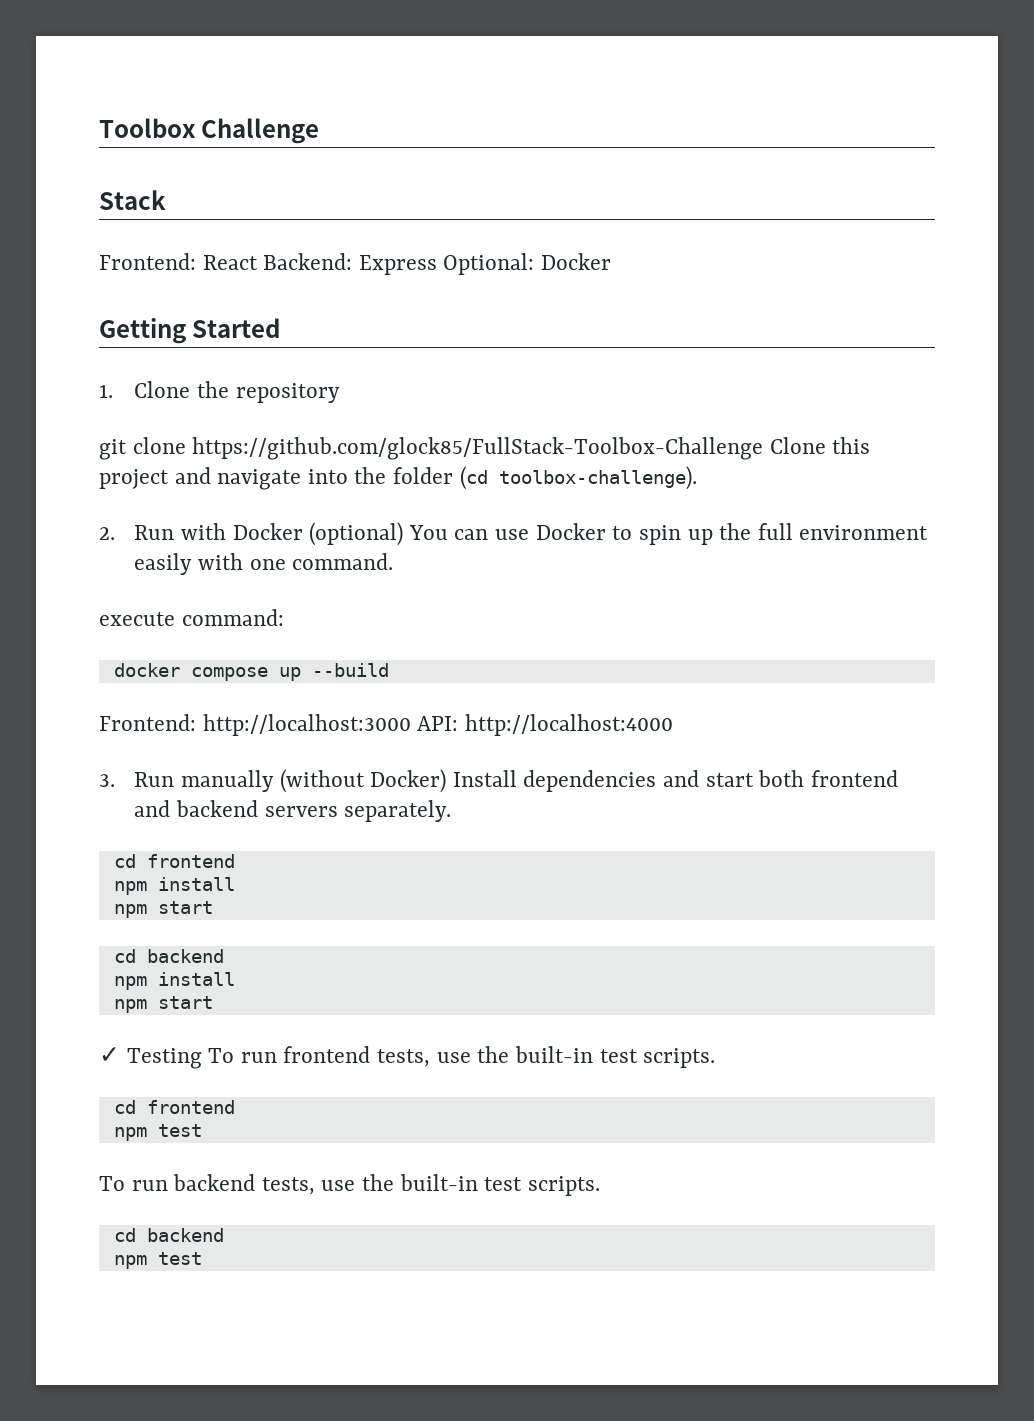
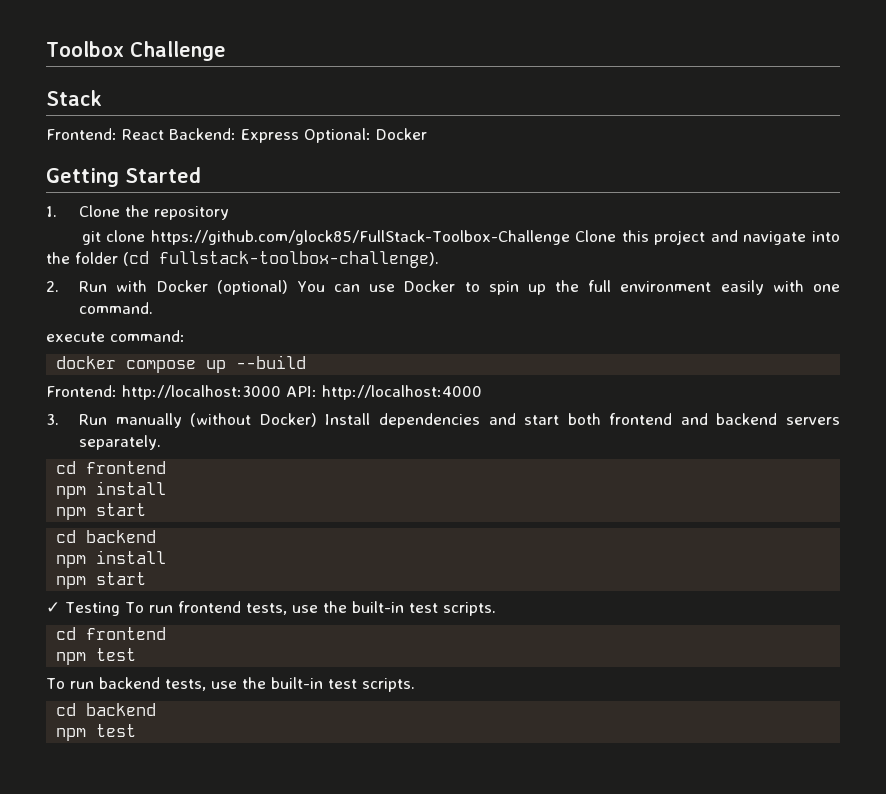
[498,466,697,490] toolbox-challenge). -> [159,251,439,268] fullstack-toolbox-challenge).

